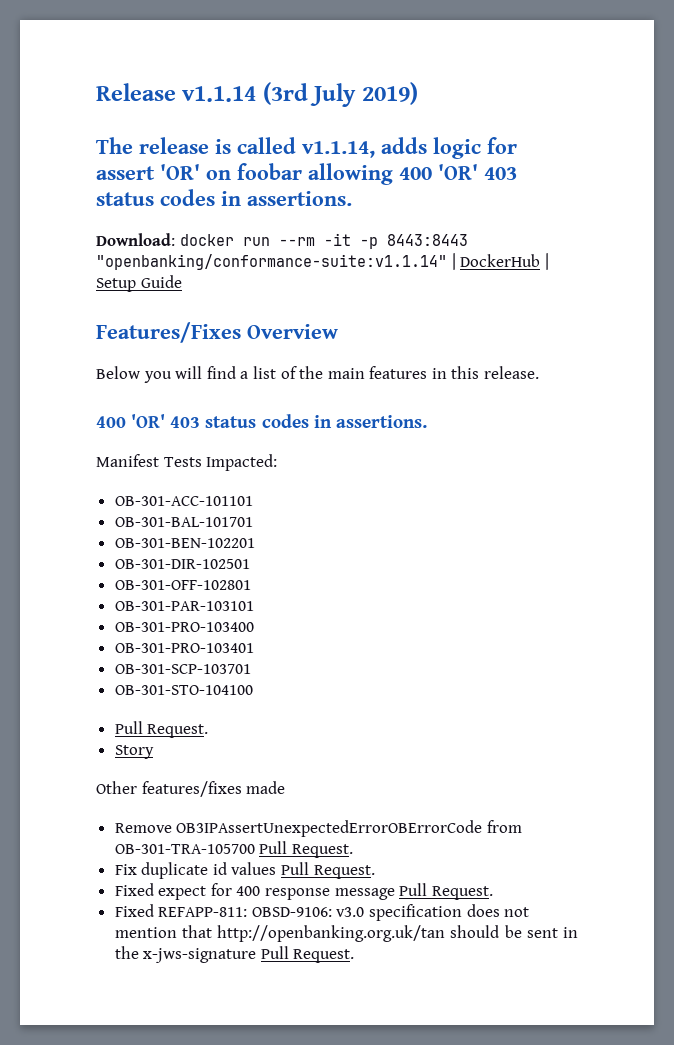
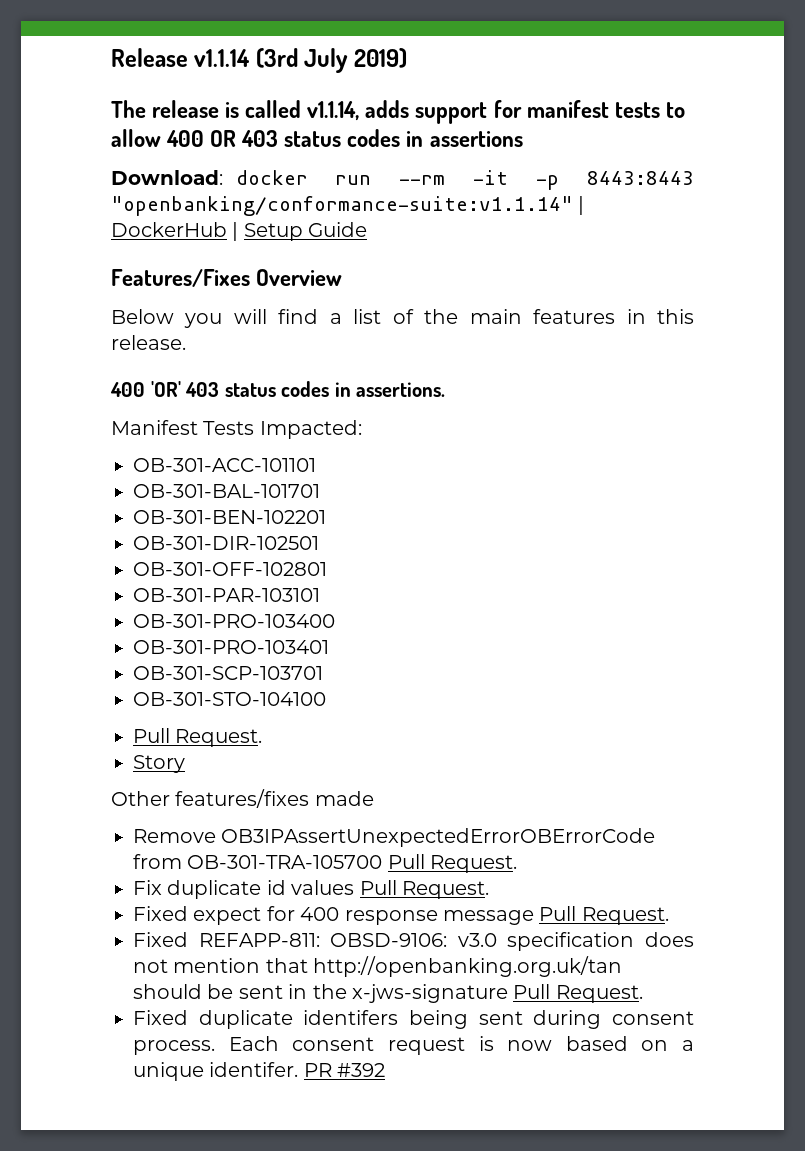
[433,137,517,159] [96,163,517,185] [96,189,352,206] logic for assert 'OR' on foobar allowing 400 'OR' 403 status codes in assertions. -> [415,100,685,124] [111,129,523,147] support for manifest tests to allow 400 OR 403 status codes in assertions
(355, 956) none -> [133,1010,695,1029] [133,1036,694,1055] [133,1062,386,1081] // Fixed duplicate identifers being sent during consent process. Each consent request is now based on a unique identifer. PR #392

